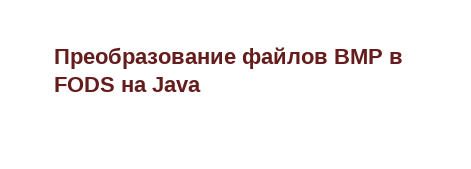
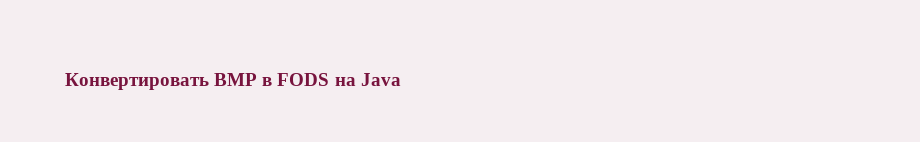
[54,47,328,69] Преобразование файлов -> [65,73,209,90] Конвертировать

